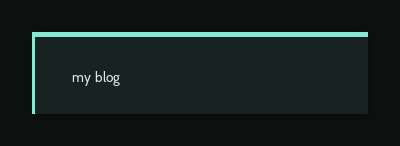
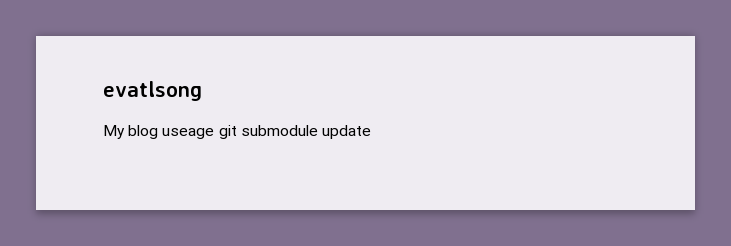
[72,71,120,86] my blog -> [103,81,202,101] [103,125,371,139] evatlsong // My blog useage git submodule update

